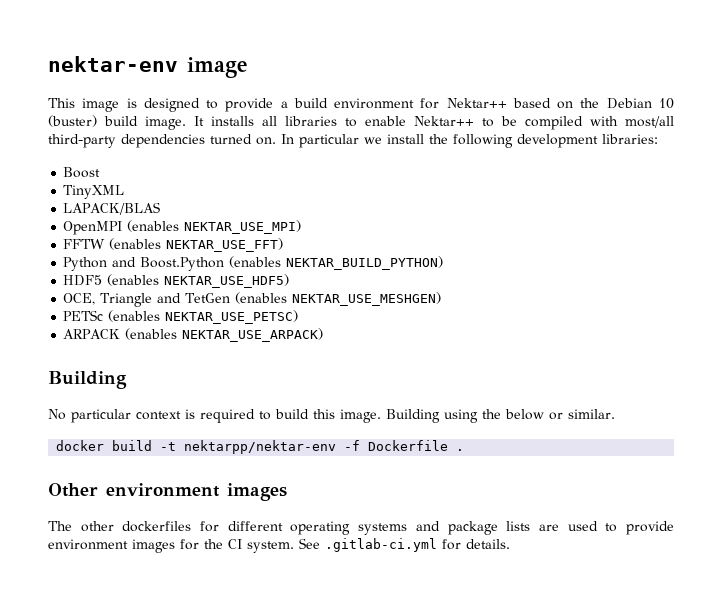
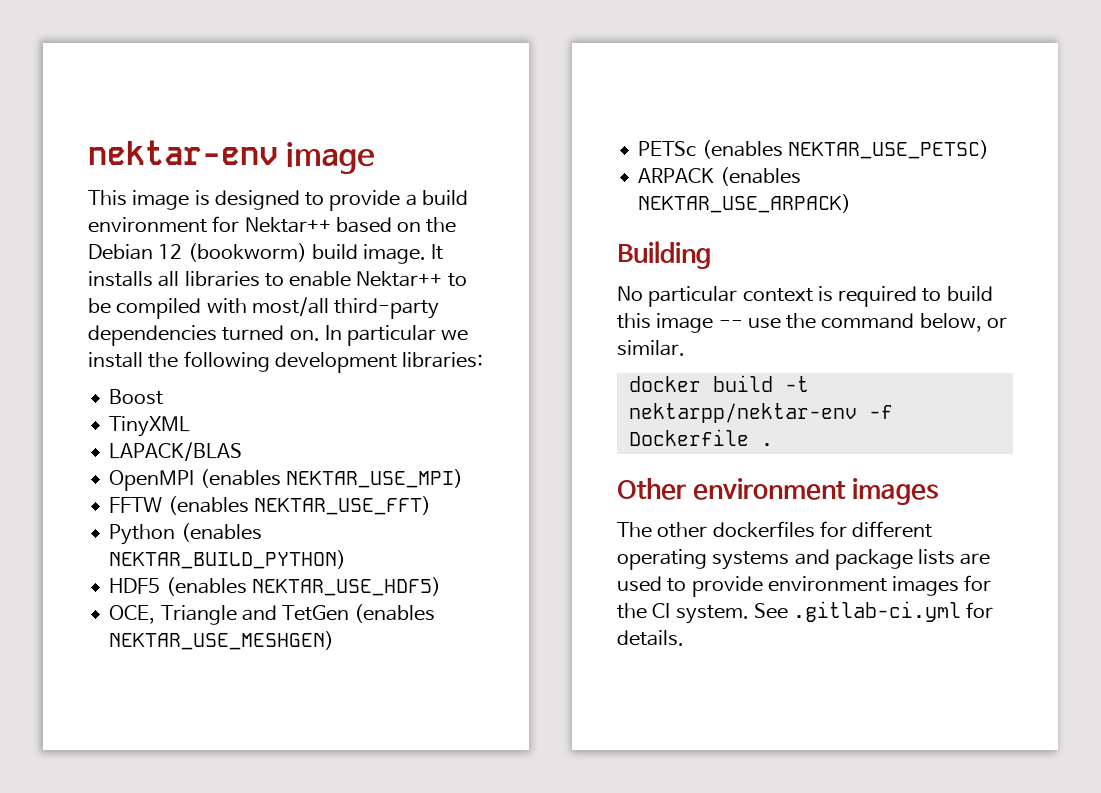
[659,98,674,109] [48,115,97,127] 10 (buster) -> [158,243,307,262] 12 (bookworm)
[112,257,225,271] and Boost.Python -> (176, 534) none
[340,409,544,423] image. Building using the below -> [656,313,982,333] image -- use the command below,

